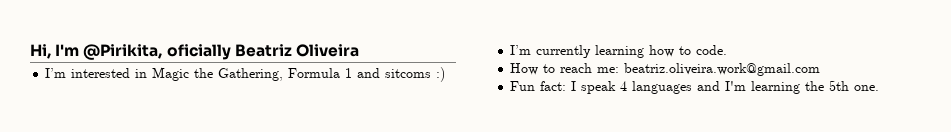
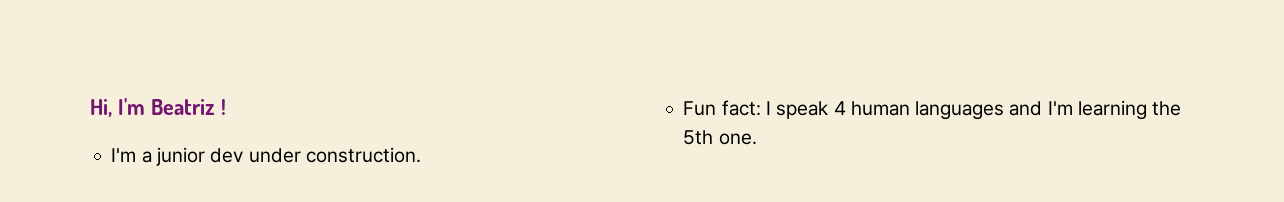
[83,44,359,60] [45,67,446,82] [510,45,728,58] [510,63,821,76] @Pirikita, oficially Beatriz Oliveira // I’m interested in Magic the Gathering, Formula 1 and sitcoms :) // I’m currently learning how to code. // How to reach me: beatriz.oliveira.work@gmail.com -> [150,99,226,115] [111,147,421,166] Beatriz ! // I'm a junior dev under construction.
(628, 86) none -> [850,101,910,116] human

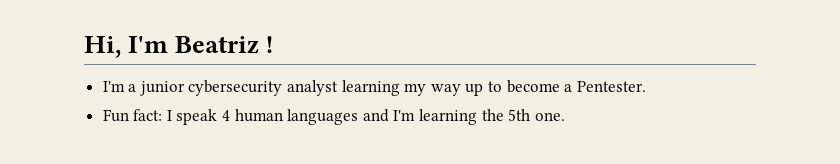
[210,147,421,163] dev under construction. -> [188,80,646,96] cybersecurity analyst learning my way up to become a Pentester.

